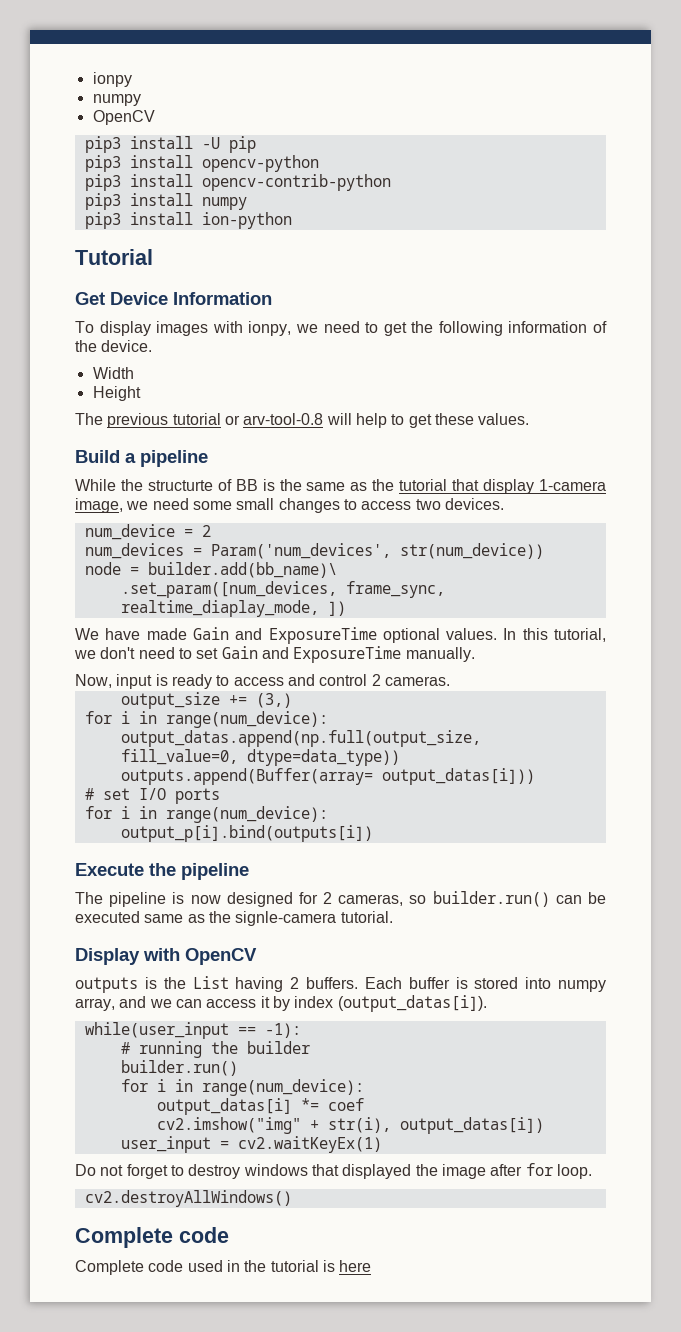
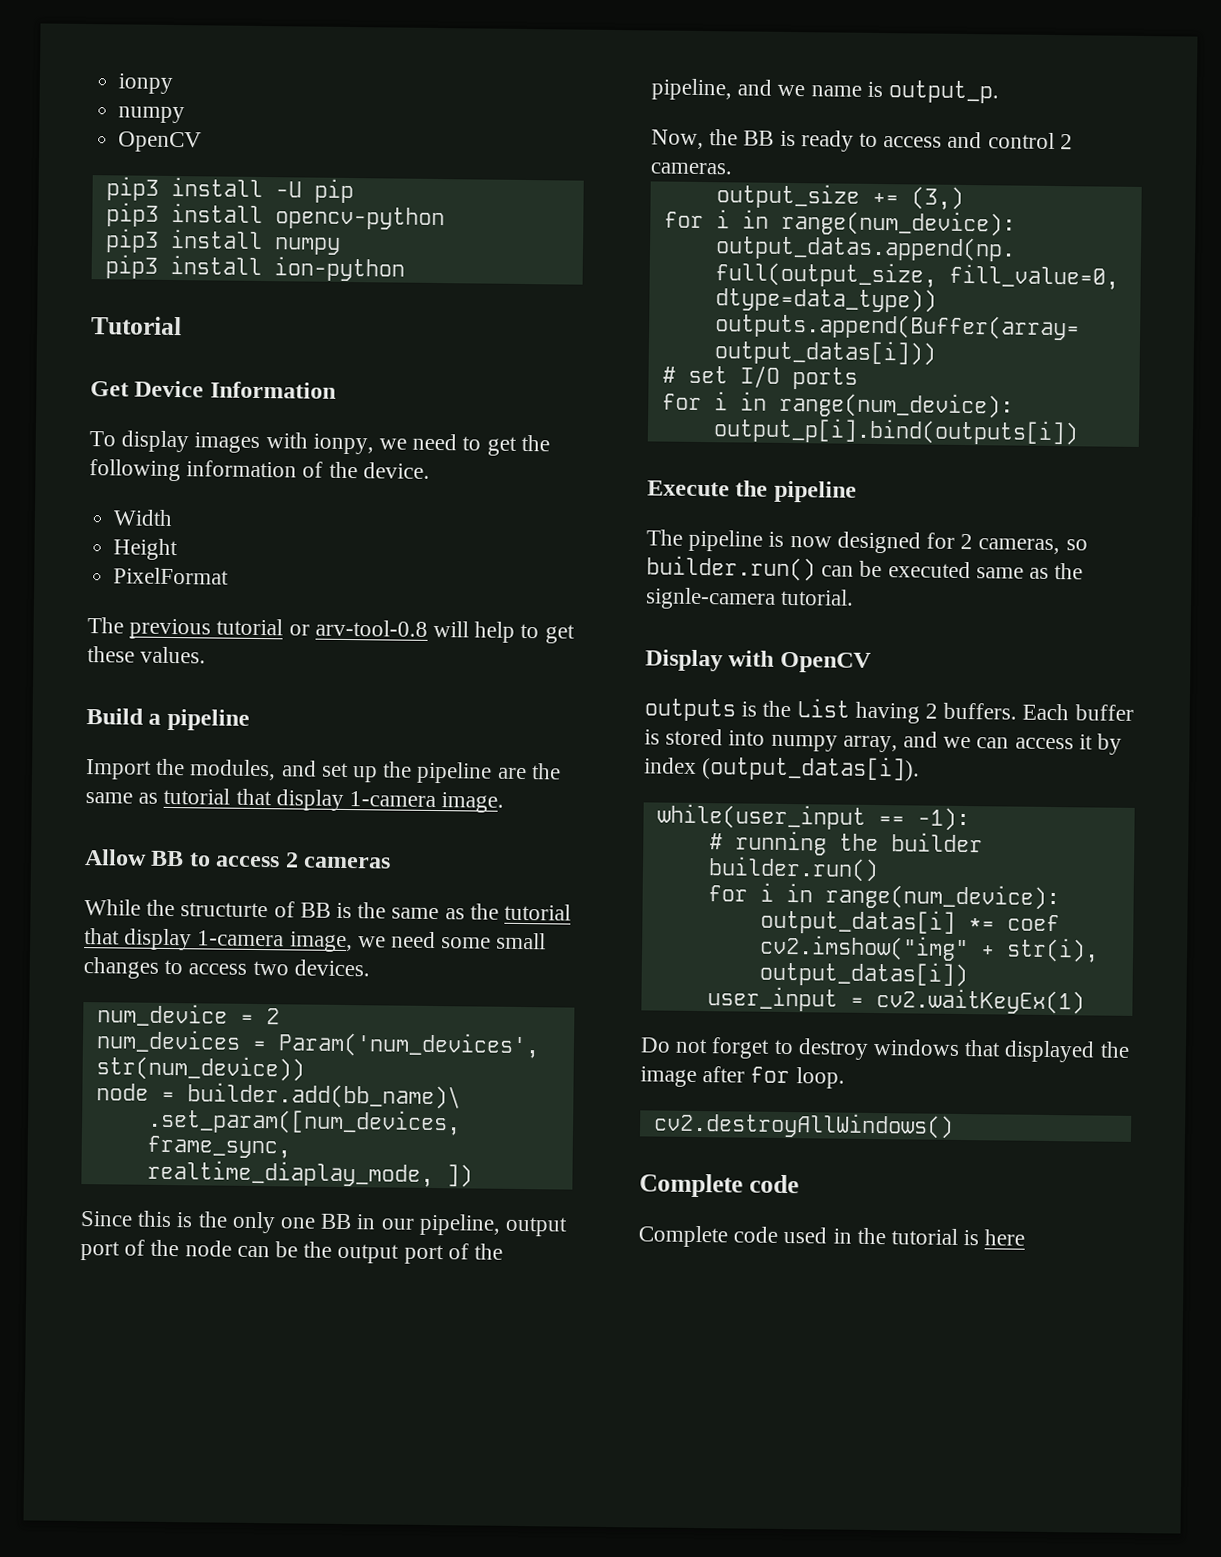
[84,174,391,191] // pip3 install opencv-contrib-python -> (445, 218) none
(141, 393) none -> [113,567,230,585] // PixelFormat
(208, 458) none -> [85,758,561,784] [85,787,505,813] [84,849,392,869] // Import the modules, and set up the pipeline are the same as tutorial that display 1-camera image. // Allow BB to access 2 cameras
[75,627,606,644] [74,646,475,663] We have made Gain and ExposureTime optional values. In this tutorial, we don't need to set Gain and ExposureTime manually. -> [80,1210,569,1237] [80,1239,504,1265] [651,78,1000,104] Since this is the only one BB in our pipeline, output port of the node can be the output port of the pipeline, and we name is output_p.
[116,674,153,689] input -> [709,129,775,146] the BB

